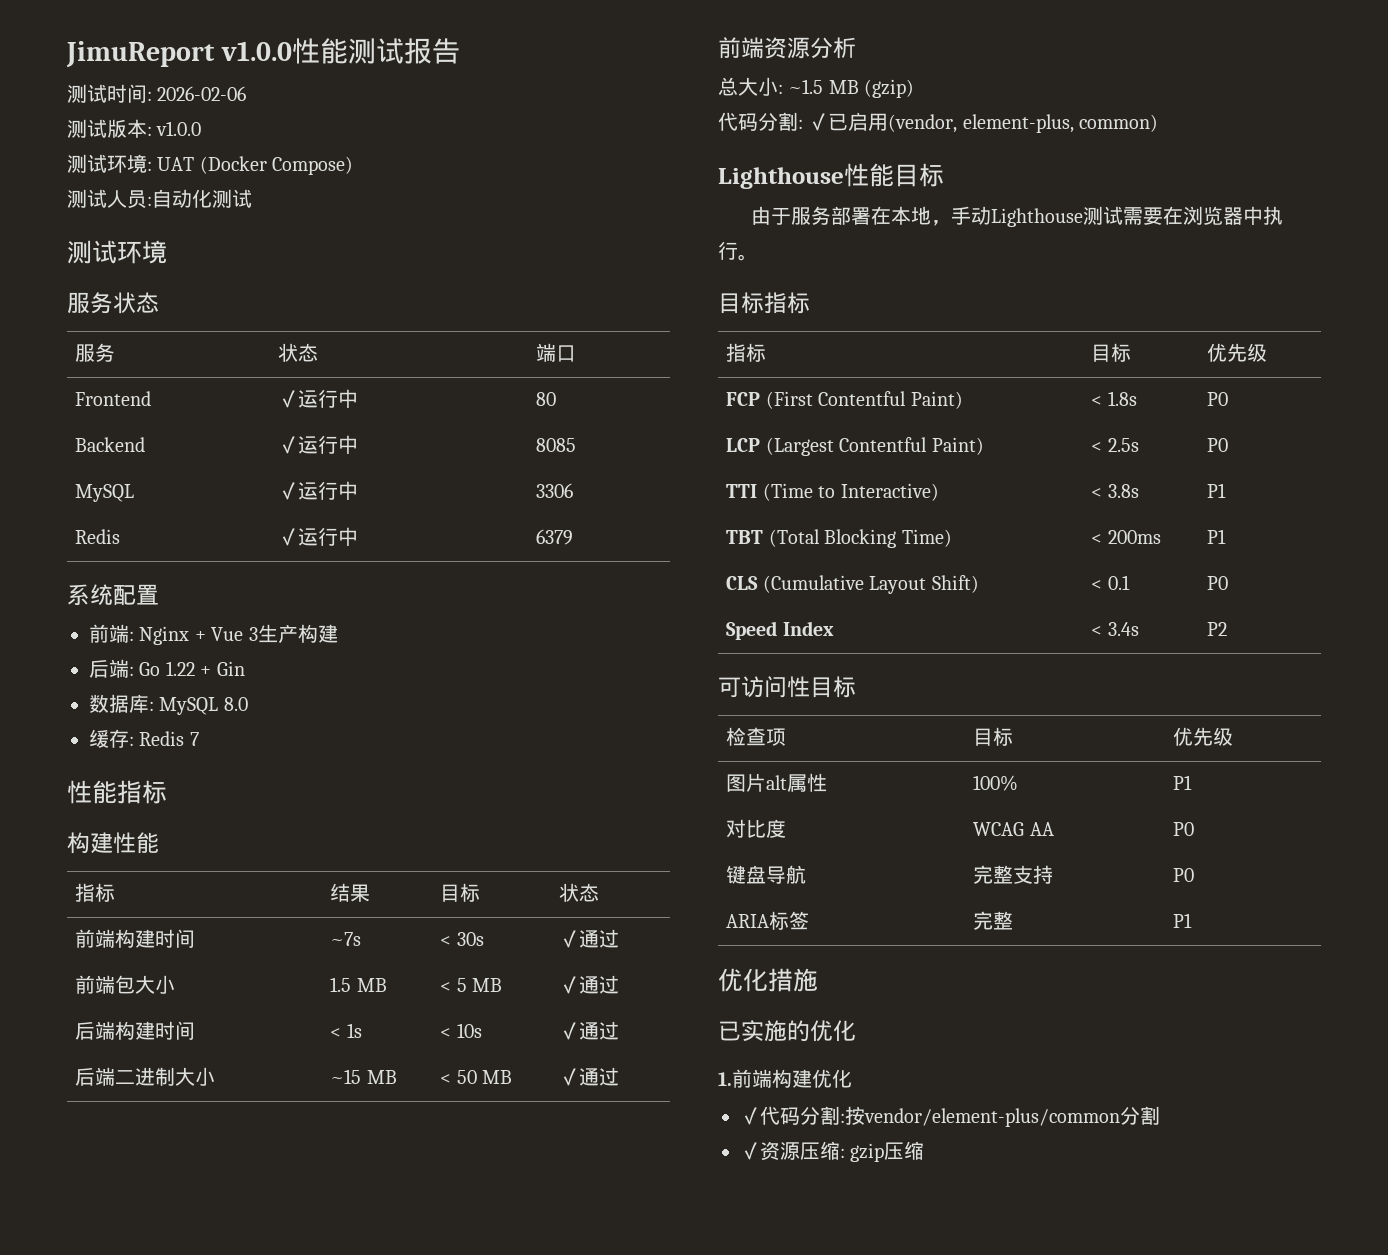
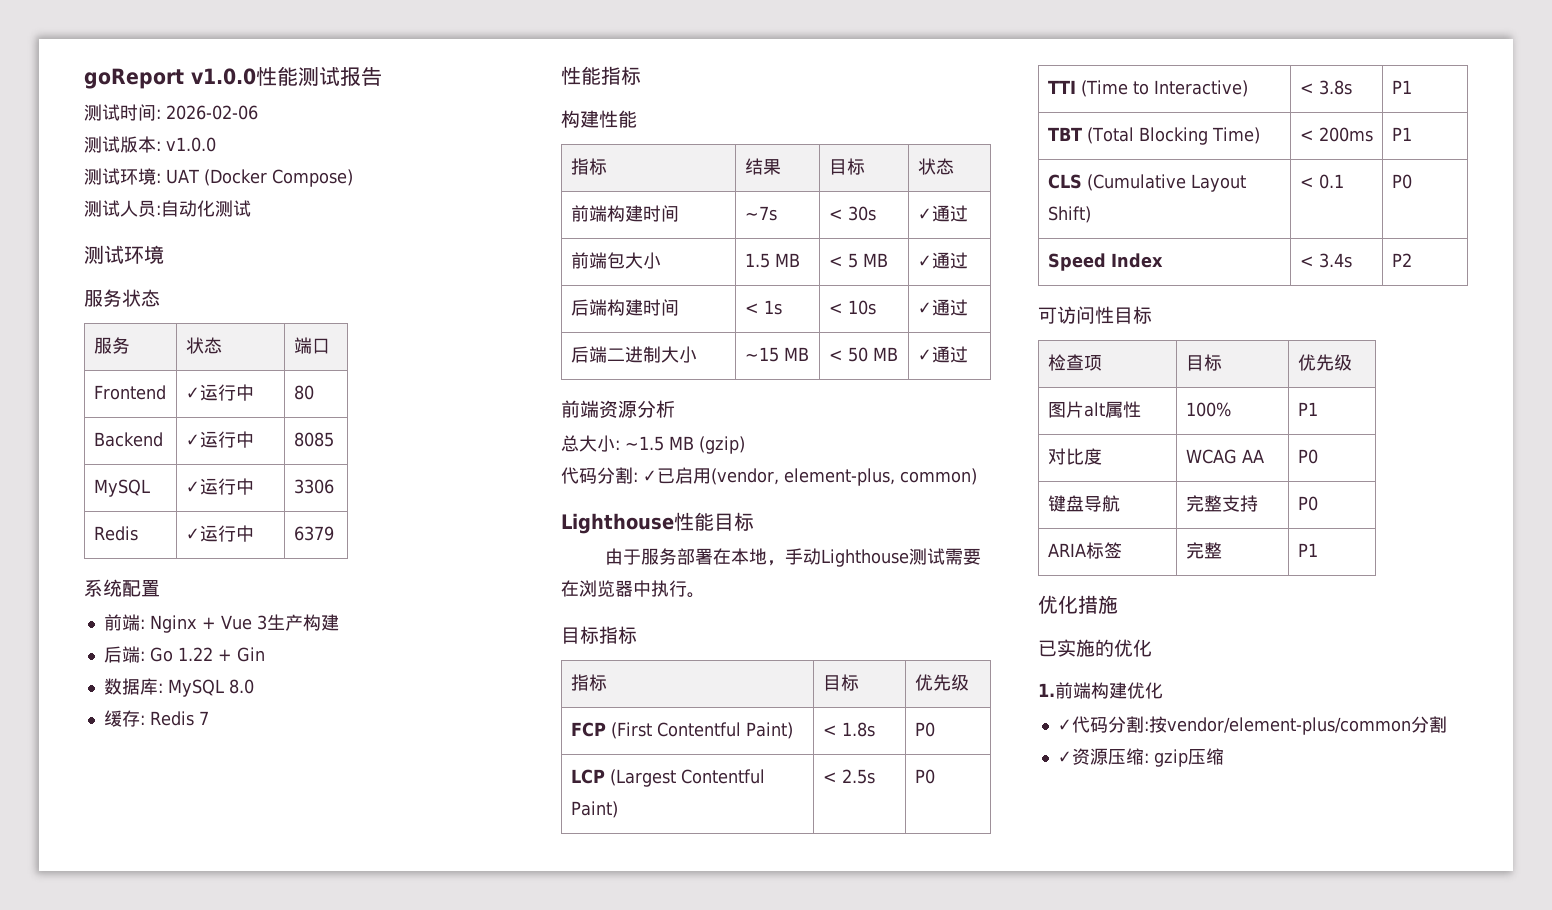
[66,41,215,68] JimuReport -> [84,68,184,89] goReport

